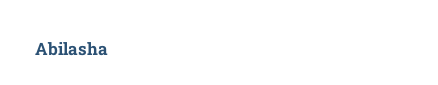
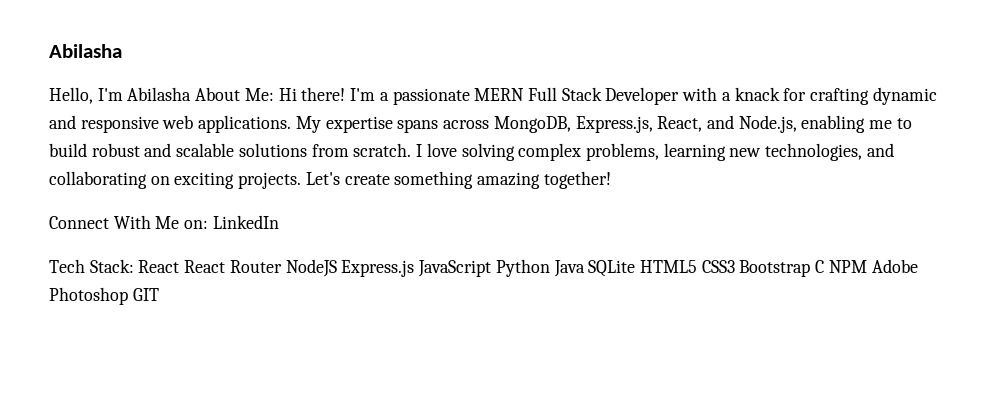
[35,42,108,56] Abilasha -> [49,44,122,58] [49,87,937,105] [49,115,912,133] [49,143,894,161] [49,171,611,189] [49,215,279,229] [49,259,918,277] [49,287,159,305] Abilasha // Hello, I'm Abilasha About Me: Hi there! I'm a passionate MERN Full Stack Developer with a knack for crafting dynamic and responsive web applications. My expertise spans across MongoDB, Express.js, React, and Node.js, enabling me to build robust and scalable solutions from scratch. I love solving complex problems, learning new technologies, and collaborating on exciting projects. Let's create something amazing together! // Connect With Me on: LinkedIn // Tech Stack: React React Router NodeJS Express.js JavaScript Python Java SQLite HTML5 CSS3 Bootstrap C NPM Adobe Photoshop GIT

